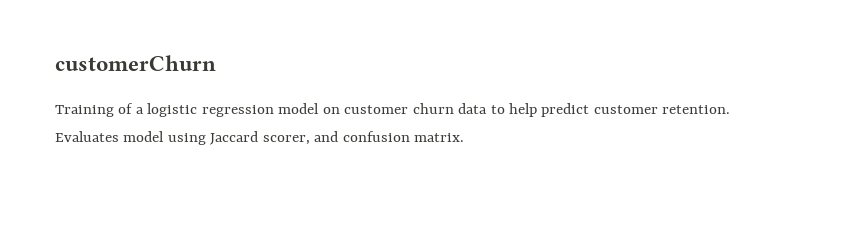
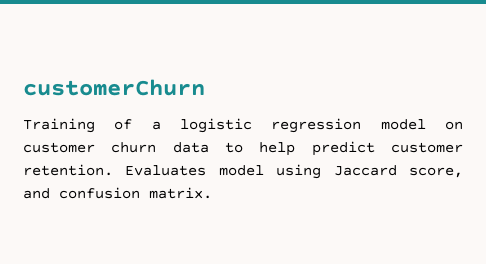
[262,135,310,145] scorer, -> [409,167,463,178] score,

